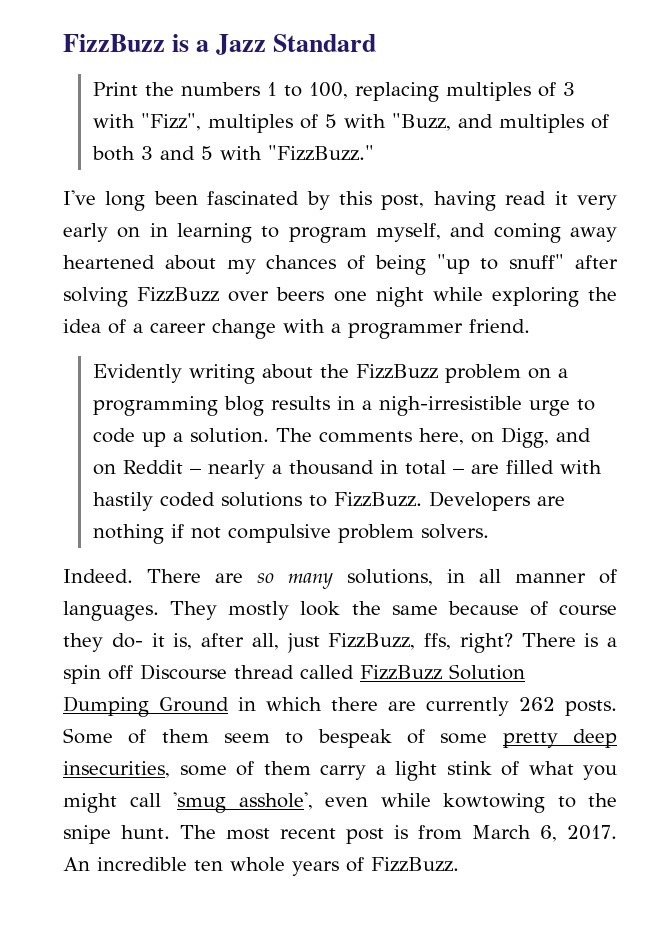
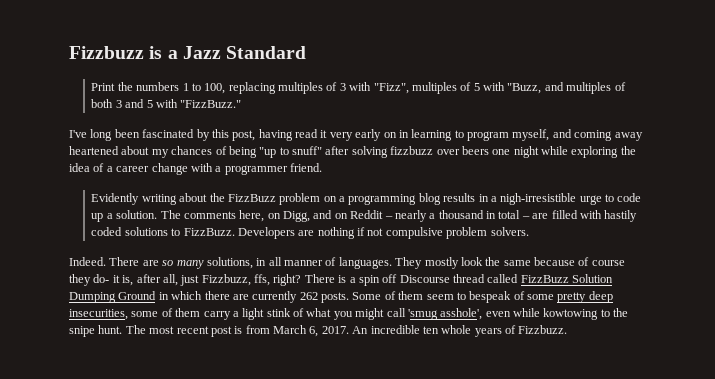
[63,34,165,52] FizzBuzz -> [69,46,144,59] Fizzbuzz
[137,287,220,302] FizzBuzz -> [390,146,434,155] fizzbuzz
[328,633,416,650] FizzBuzz, -> [201,274,251,286] Fizzbuzz,
[371,857,459,872] FizzBuzz. -> [518,325,568,334] Fizzbuzz.

